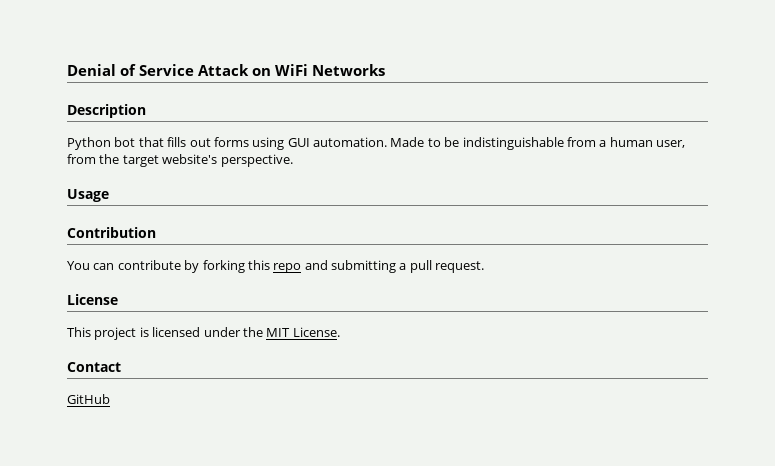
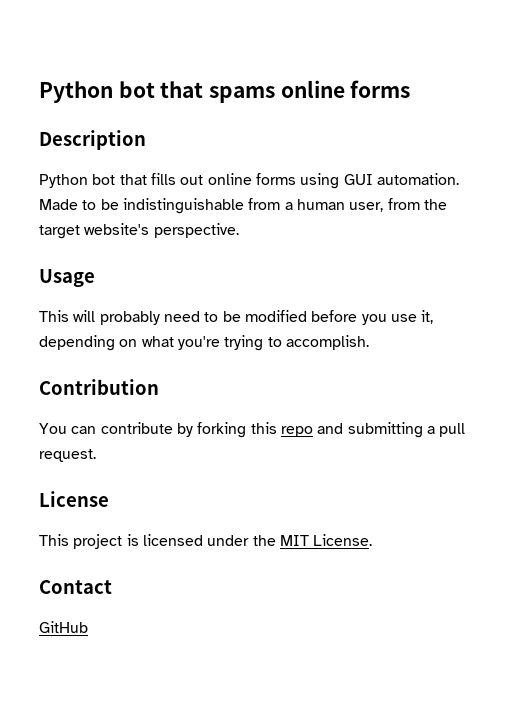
[67,64,385,76] Denial of Service Attack on WiFi Networks -> [39,80,411,103] Python bot that spams online forms
(211, 142) none -> [207,173,252,185] online
(109, 195) none -> [39,310,434,325] [39,335,369,351] // This will probably need to be modified before you use it, depending on what you're trying to accomplish.

